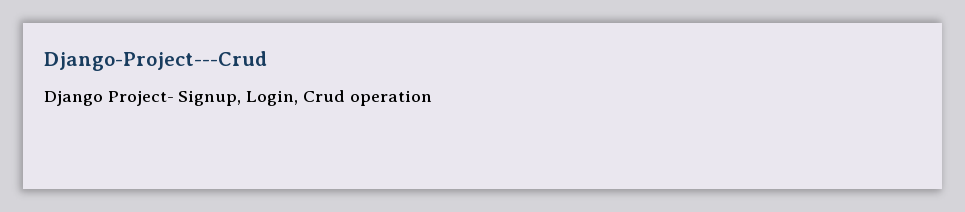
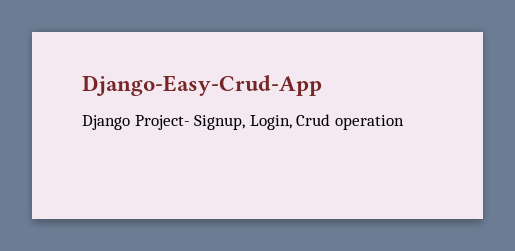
[44,51,267,71] Django-Project---Crud -> [82,75,322,96] Django-Easy-Crud-App

